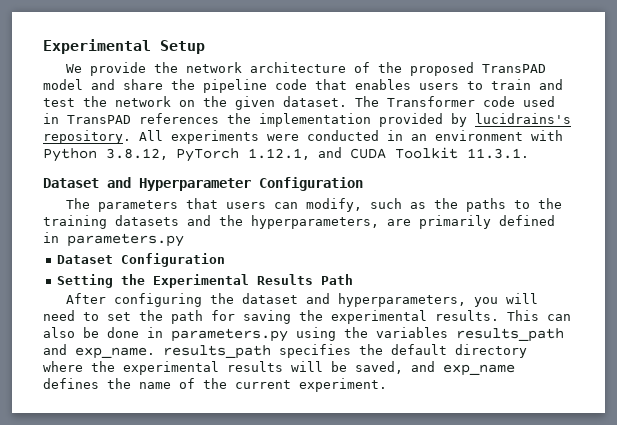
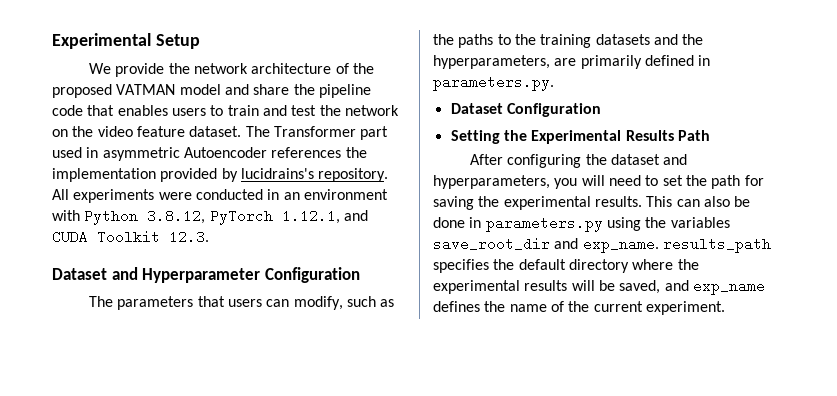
[481,64,546,73] TransPAD -> [116,84,176,95] VATMAN
[235,96,275,110] given -> [97,126,185,137] video feature
[483,96,515,107] code -> [360,126,389,140] part
[67,115,131,124] TransPAD -> [102,147,267,161] asymmetric Autoencoder
[467,148,529,159] 11.3.1. -> [169,230,209,244] 12.3.
[67,233,184,247] parameters.py -> [433,75,554,91] parameters.py.
[456,328,564,342] results_path -> [433,237,550,251] save_root_dir

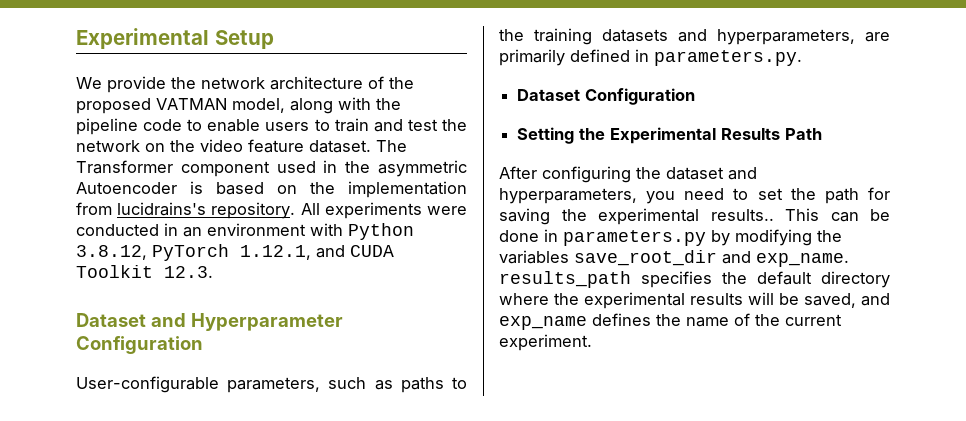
[179,84,290,95] model and share -> [232,97,371,114] model, along with
[87,105,168,116] that enables -> [187,119,261,132] to enable
[360,126,389,140] part -> [180,161,270,177] component
(99, 152) none -> [345,161,371,173] the
[271,147,367,158] [52,168,238,182] references the implementation provided by -> [190,181,467,198] [76,202,112,215] is based on the implementation from
[88,296,343,310] The parameters that users can modify, -> [76,376,321,393] User-configurable parameters,
[433,34,454,45] the -> (393, 385) none
[682,34,704,45] the -> (707, 35) none
[581,175,605,186] will -> (676, 197) none
[594,196,642,207] results. -> [710,209,774,221] results..
[703,196,730,207] also -> (859, 217) none
[606,217,641,231] using -> [711,229,812,246] by modifying

